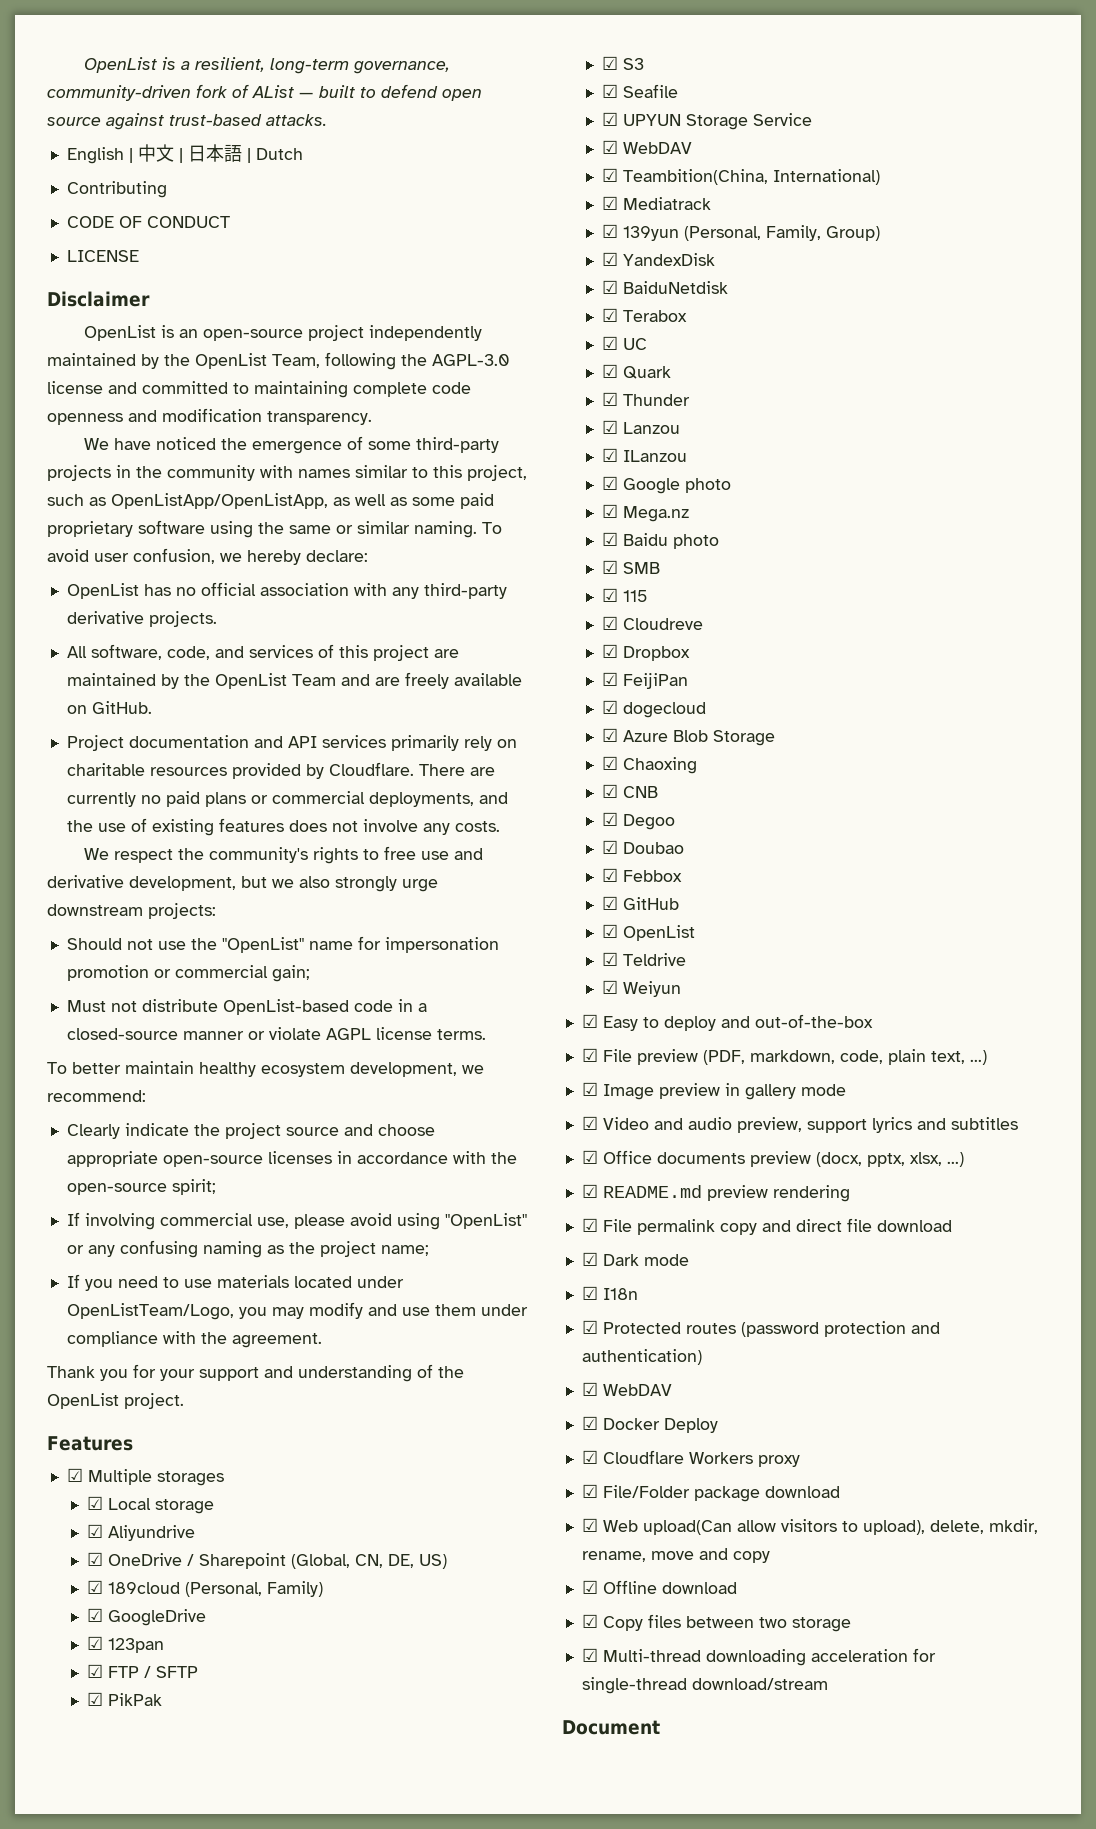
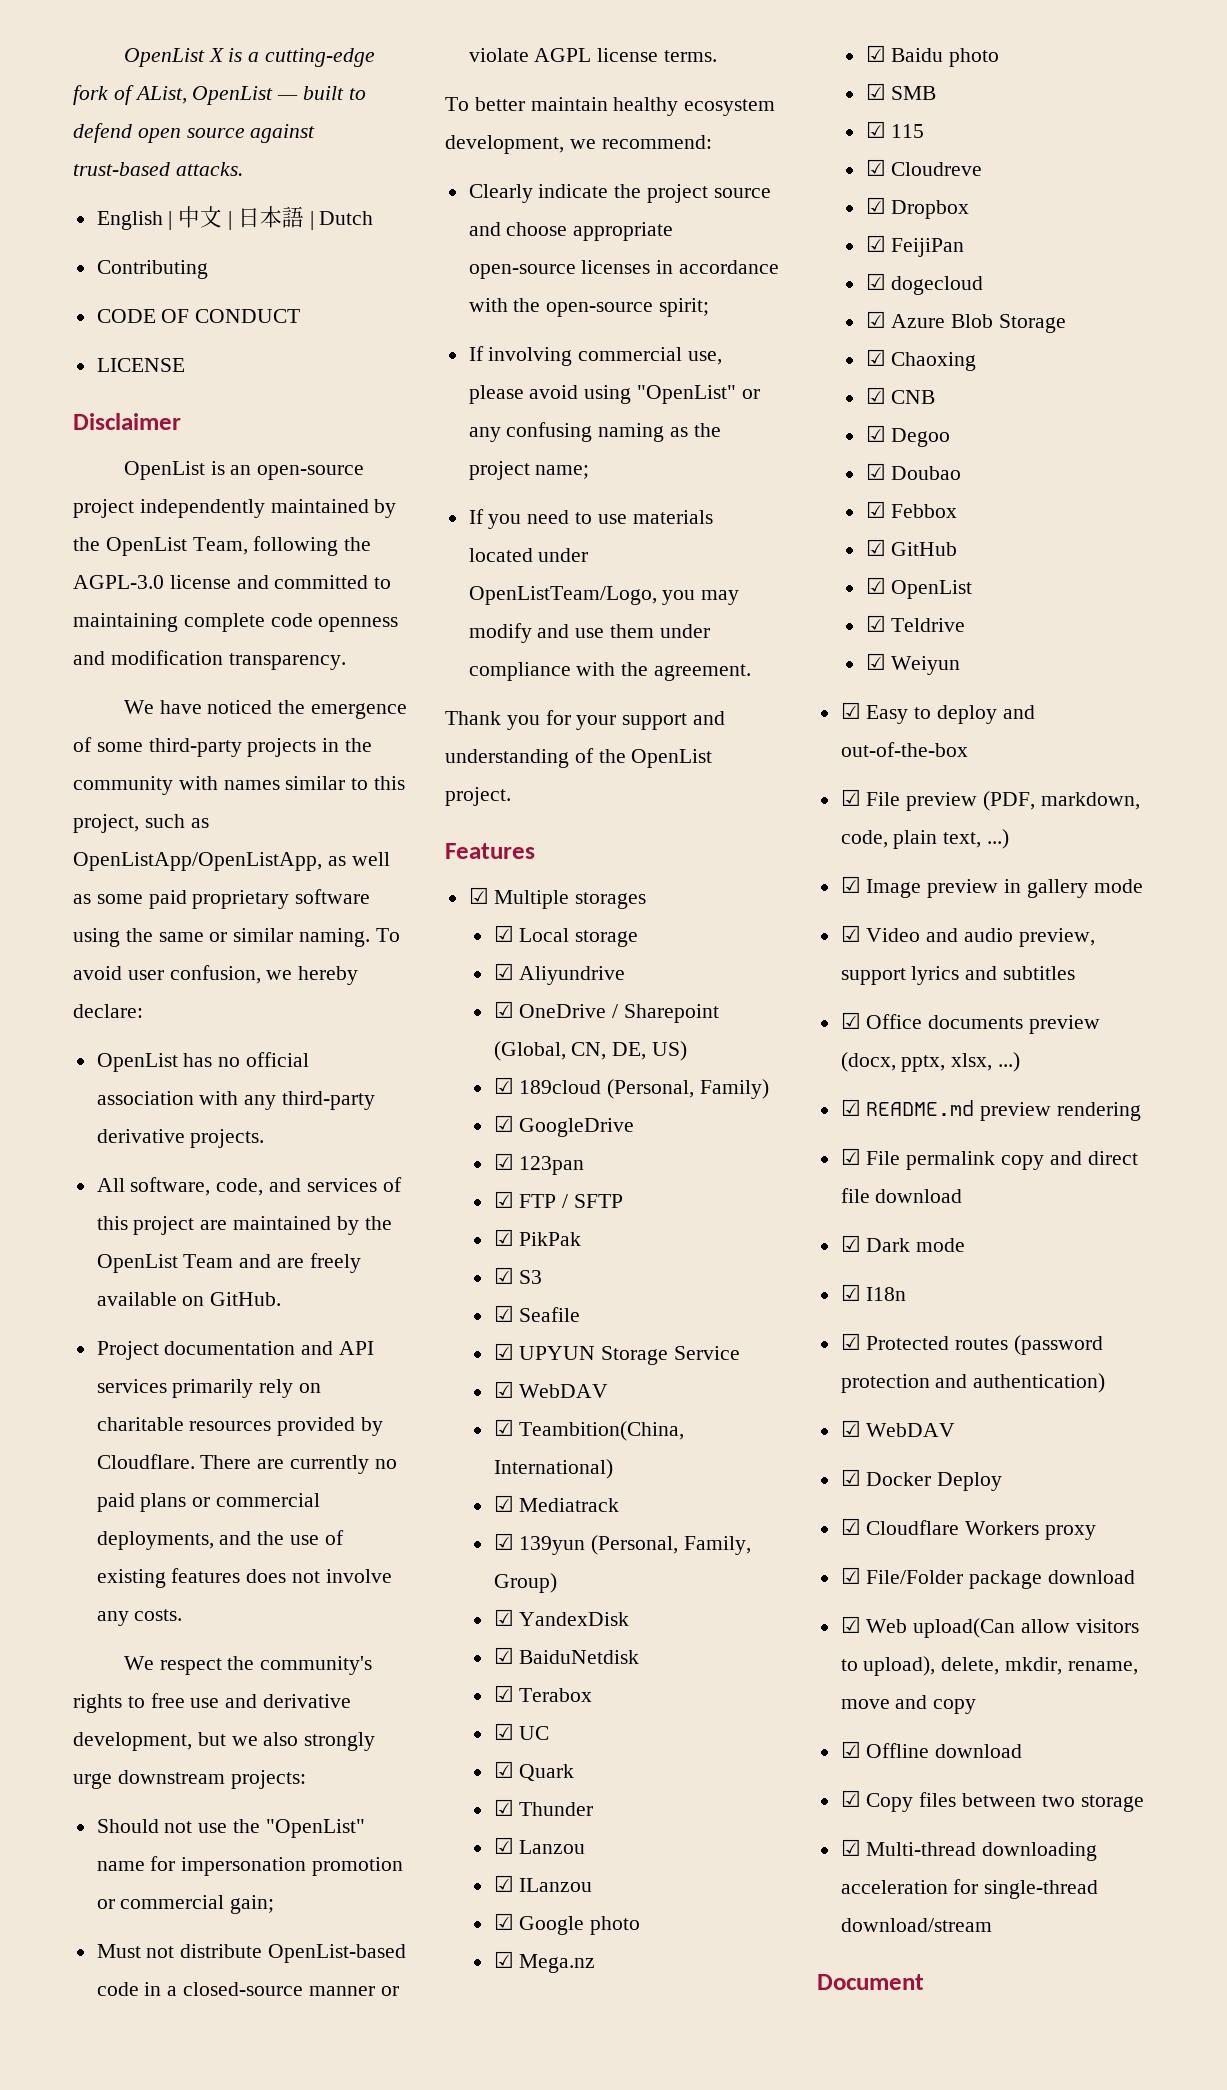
[84,57,158,73] OpenList -> [123,48,224,67] OpenList X
[195,57,451,74] [47,84,294,101] resilient, long-term governance, community-driven fork of AList -> [265,48,376,67] [73,85,274,105] cutting-edge fork of AList, OpenList

